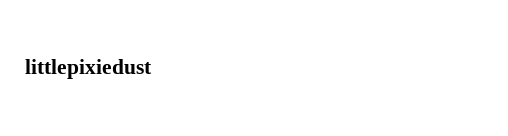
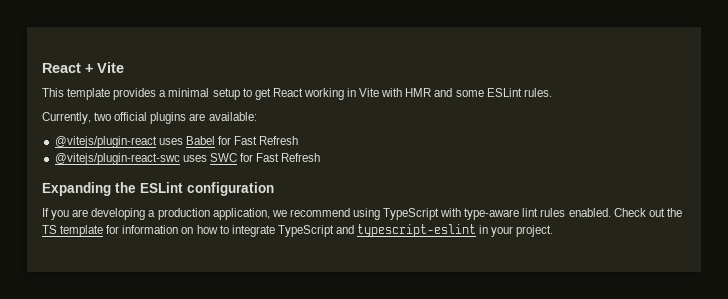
[25,59,152,79] littlepixiedust -> [42,62,124,73] [42,88,552,100] [42,112,257,124] [54,136,299,148] [54,153,321,165] [42,182,274,196] [42,208,682,220] [42,224,554,237] React + Vite // This template provides a minimal setup to get React working in Vite with HMR and some ESLint rules. // Currently, two official plugins are available: // @vitejs/plugin-react uses Babel for Fast Refresh // @vitejs/plugin-react-swc uses SWC for Fast Refresh // Expanding the ESLint configuration // If you are developing a production application, we recommend using TypeScript with type-aware lint rules enabled. Check out the TS template for information on how to integrate TypeScript and typescript-eslint in your project.

